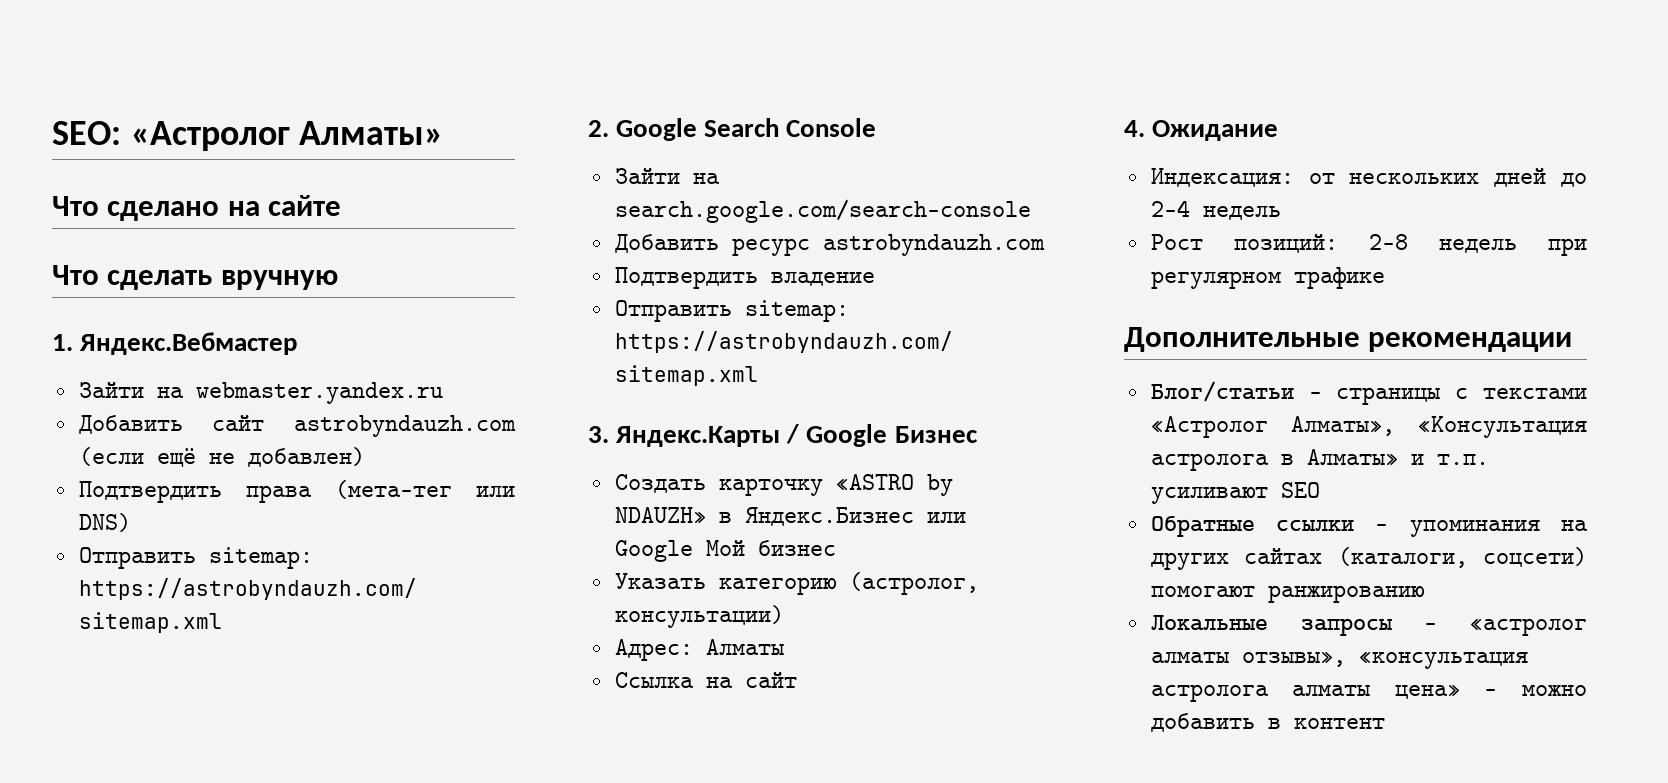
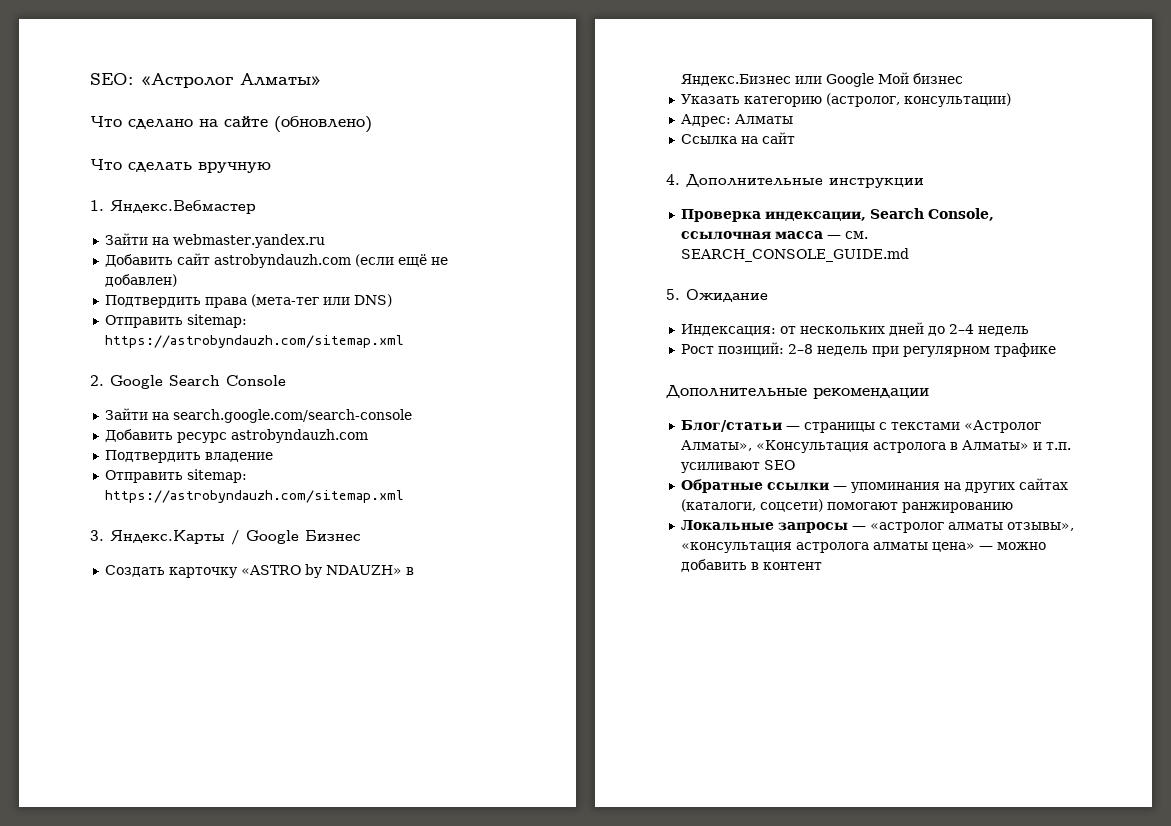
(342, 205) none -> [274,116,372,133] (обновлено)
(1145, 128) none -> [686,174,924,188] [680,208,994,222] [680,231,868,240] [680,248,909,262] [666,289,680,300] Дополнительные инструкции // Проверка индексации, Search Console, ссылочная масса — см. SEARCH_CONSOLE_GUIDE.md // 5.

